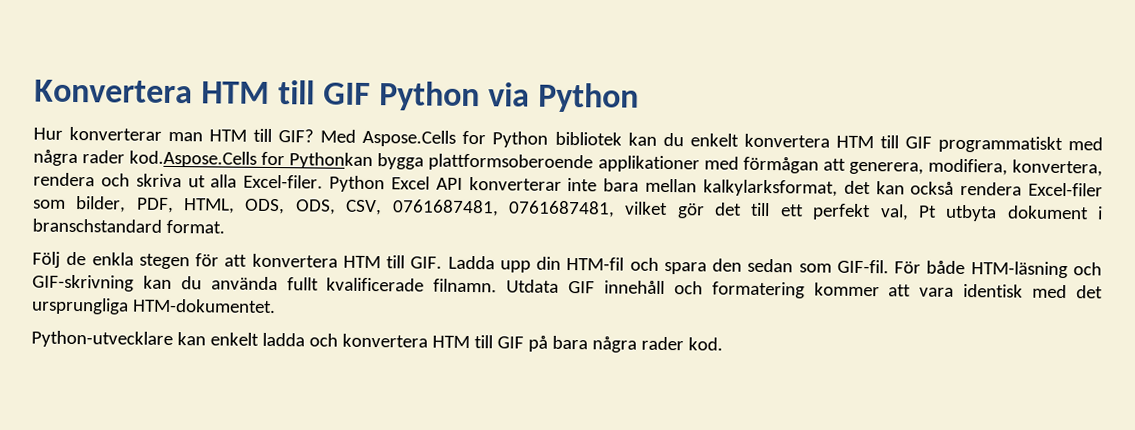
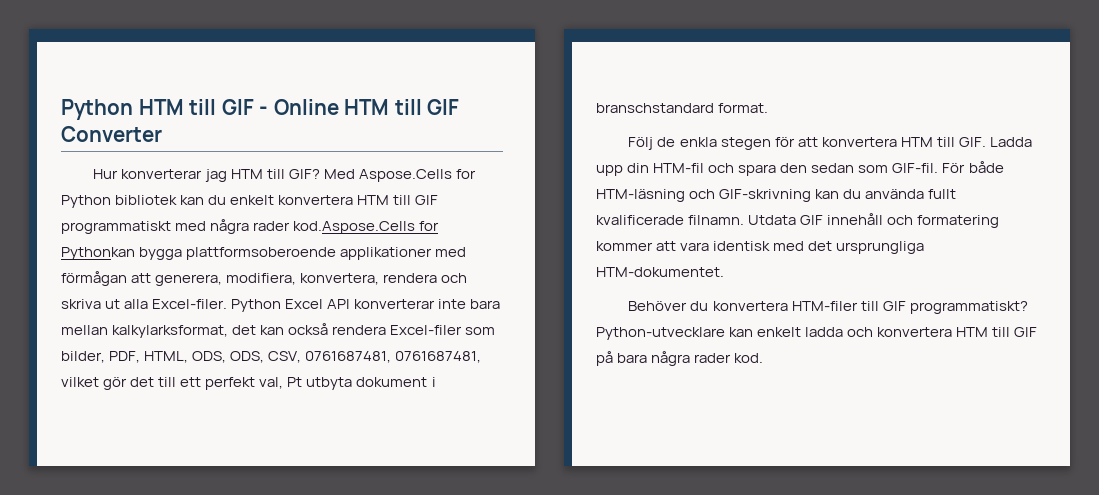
[34,79,640,113] Konvertera HTM till GIF Python via Python -> [61,99,460,120] [61,126,162,142] Python HTM till GIF - Online HTM till GIF Converter
[168,131,204,142] man -> [204,169,227,182] jag
(276, 306) none -> [628,301,1028,314] Behöver du konvertera HTM-filer till GIF programmatiskt?

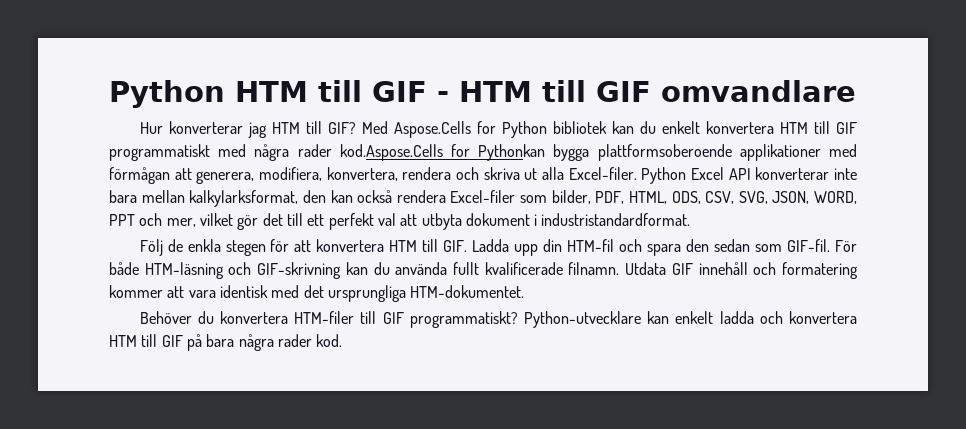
[273,99,460,115] [61,126,162,142] Online HTM till GIF Converter -> [459,80,857,102] HTM till GIF omvandlare
[232,325,257,335] det -> [302,190,326,203] den
[230,351,482,363] ODS, CSV, 0761687481, 0761687481, -> [705,191,857,204] [109,213,196,227] CSV, SVG, JSON, WORD, PPT och mer,
[259,377,303,389] val, Pt -> [377,213,418,226] val att
[596,103,769,113] branschstandard format. -> [541,213,691,226] industristandardformat.

